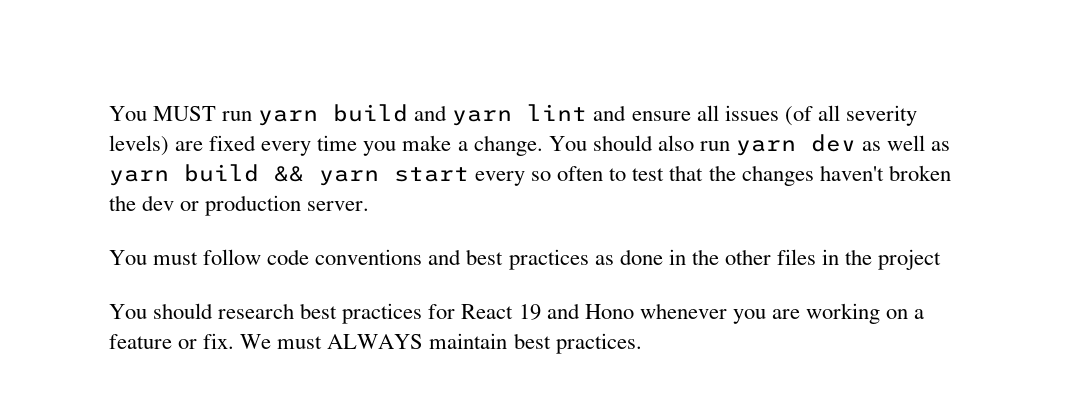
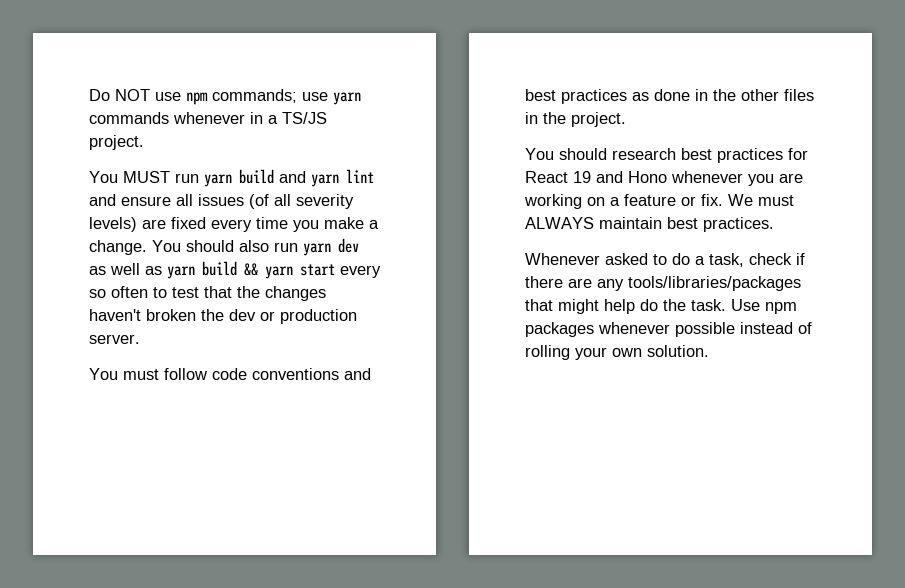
(109, 113) none -> [89,89,361,105] [89,112,327,124] [89,135,144,150] Do NOT use npm commands; use yarn commands whenever in a TS/JS project. //
[878,249,942,270] project -> [571,112,626,127] project.
(642, 343) none -> [525,253,805,267] [525,276,801,291] [525,299,797,314] [525,322,812,337] [525,345,709,360] // Whenever asked to do a task, check if there are any tools/libraries/packages that might help do the task. Use npm packages whenever possible instead of rolling your own solution.

